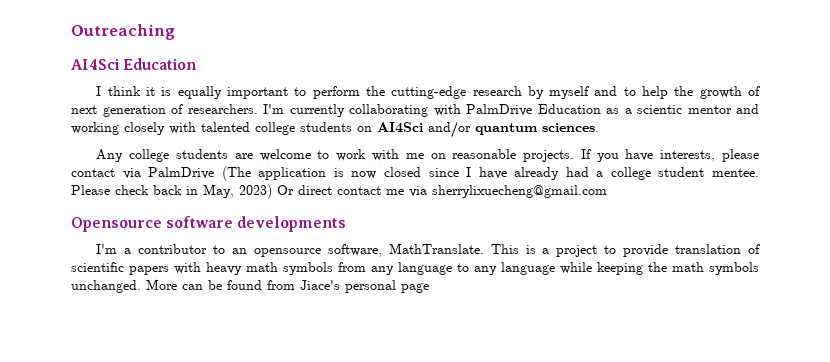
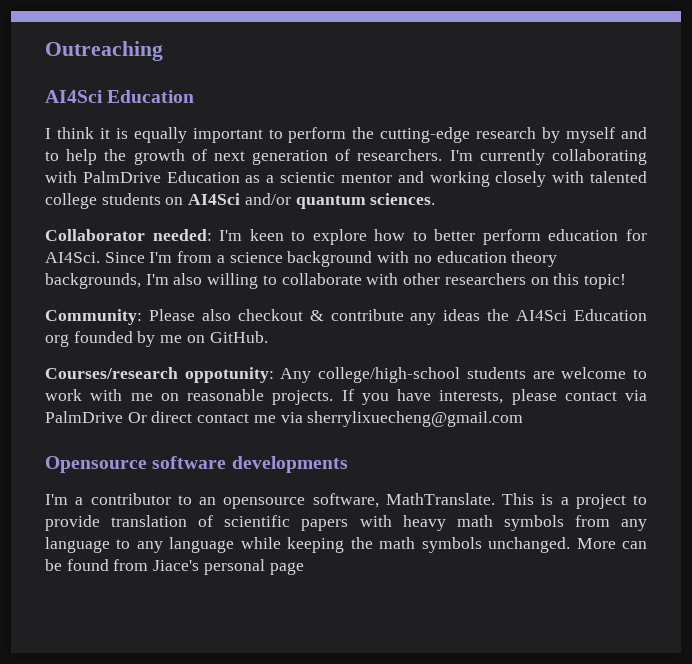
[96,149,170,162] Any college -> [45,229,647,245] [45,251,558,267] [45,273,626,289] [45,309,647,325] [45,331,268,347] [45,367,461,383] Collaborator needed: I'm keen to explore how to better perform education for AI4Sci. Since I'm from a science background with no education theory backgrounds, I'm also willing to collaborate with other researchers on this topic! // Community: Please also checkout & contribute any ideas the AI4Sci Education org founded by me on GitHub. // Courses/research oppotunity: Any college/high-school
[221,166,759,181] [71,184,272,199] (The application is now closed since I have already had a college student mentee. Please check back in May, 2023) -> (123, 417) none

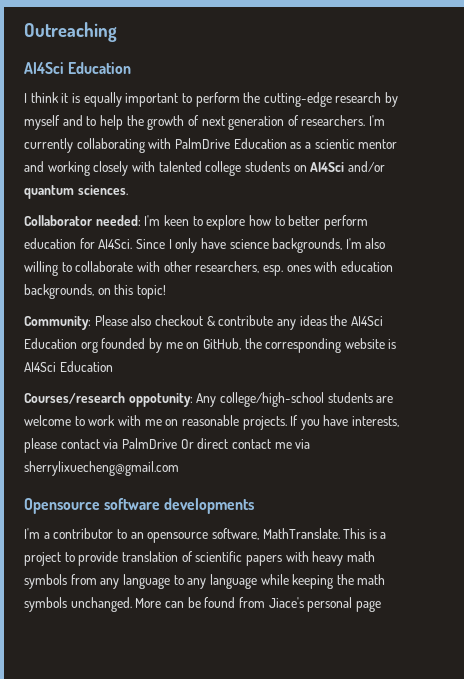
[149,251,558,267] I'm from a science background with no education theory -> [168,238,269,253] I only have science
[444,273,526,285] researchers -> [195,261,393,276] [24,284,94,299] researchers, esp. ones with education backgrounds,
[209,331,268,343] GitHub. -> [202,338,397,353] [24,361,113,372] GitHub, the corresponding website is AI4Sci Education

